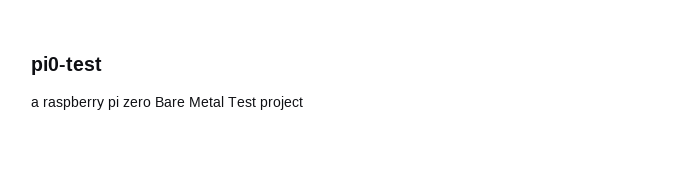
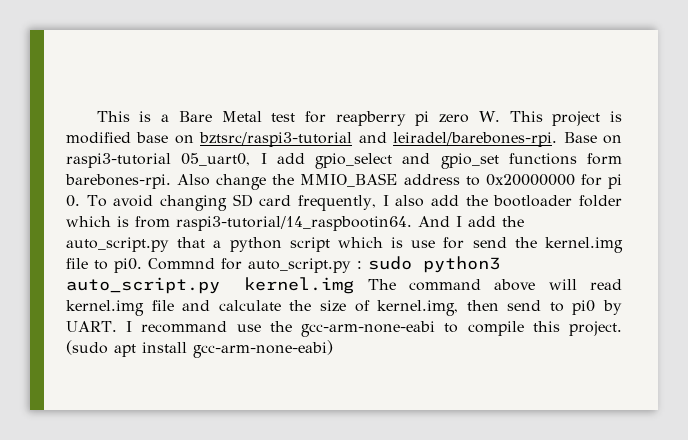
[31,56,102,75] [31,96,303,110] pi0-test // a raspberry pi zero Bare Metal Test project -> [96,111,622,126] [66,132,623,147] [66,153,622,169] [65,173,622,190] [66,194,622,211] [66,216,524,231] [66,237,623,253] [66,256,500,273] [66,277,622,294] [66,300,622,316] [66,321,622,337] [66,340,333,358] This is a Bare Metal test for reapberry pi zero W. This project is modified base on bztsrc/raspi3-tutorial and leiradel/barebones-rpi. Base on raspi3-tutorial 05_uart0, I add gpio_select and gpio_set functions form barebones-rpi. Also change the MMIO_BASE address to 0x20000000 for pi 0. To avoid changing SD card frequently, I also add the bootloader folder which is from raspi3-tutorial/14_raspbootin64. And I add the auto_script.py that a python script which is use for send the kernel.img file to pi0. Commnd for auto_script.py : sudo python3 auto_script.py kernel.img The command above will read kernel.img file and calculate the size of kernel.img, then send to pi0 by UART. I recommand use the gcc-arm-none-eabi to compile this project. (sudo apt install gcc-arm-none-eabi)

